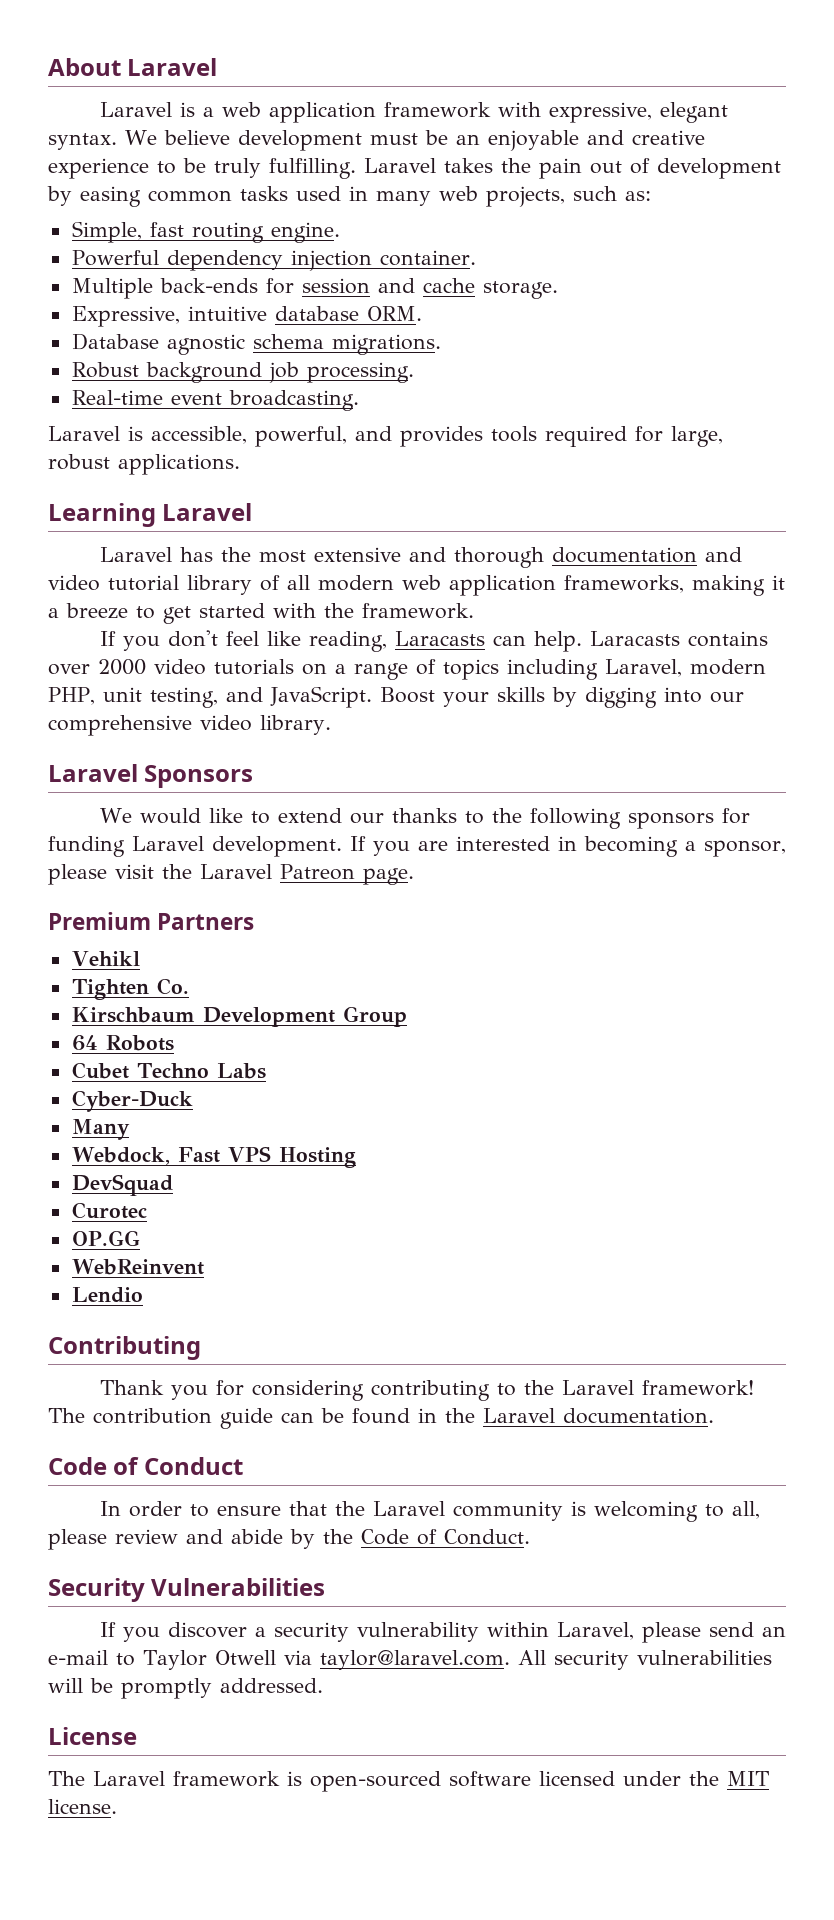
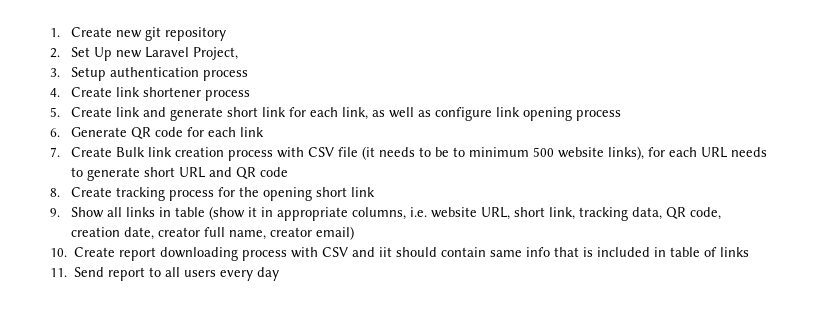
[48,58,218,76] [99,102,728,123] [48,130,705,151] [48,158,781,179] [47,186,651,207] [71,221,340,243] [71,250,476,271] [71,278,558,299] [71,306,422,327] [71,333,441,355] [71,362,414,383] [71,390,359,411] [48,426,723,447] [48,454,240,475] [48,503,253,527] [99,547,742,568] [48,575,785,596] [48,603,474,624] [99,630,768,652] [48,659,766,680] [48,686,744,708] [48,715,331,736] [48,764,254,788] [99,808,750,829] [48,836,786,857] [48,864,414,885] [48,912,255,930] [71,951,140,966] [71,978,189,1000] [71,1006,407,1027] [71,1035,174,1051] [71,1062,266,1079] [71,1090,193,1112] [71,1119,130,1140] [71,1146,356,1168] [71,1174,173,1196] [71,1202,147,1219] [71,1230,140,1246] [71,1259,204,1275] [71,1287,143,1303] [48,1336,201,1360] [99,1380,754,1401] [48,1408,714,1429] [48,1457,243,1475] [99,1501,760,1522] [48,1529,530,1550] [48,1578,326,1602] [99,1622,786,1643] [48,1650,772,1670] [48,1678,323,1699] [48,1727,137,1745] [48,1771,769,1792] [48,1799,117,1814] About Laravel // Laravel is a web application framework with expressive, elegant syntax. We believe development must be an enjoyable and creative experience to be truly fulfilling. Laravel takes the pain out of development by easing common tasks used in many web projects, such as: // Simple, fast routing engine. // Powerful dependency injection container. // Multiple back-ends for session and cache storage. // Expressive, intuitive database ORM. // Database agnostic schema migrations. // Robust background job processing. // Real-time event broadcasting. // Laravel is accessible, powerful, and provides tools required for large, robust applications. // Learning Laravel // Laravel has the most extensive and thorough documentation and video tutorial library of all modern web application frameworks, making it a breeze to get started with the framework. // If you don't feel like reading, Laracasts can help. Laracasts contains over 2000 video tutorials on a range of topics including Laravel, modern PHP, unit testing, and JavaScript. Boost your skills by digging into our comprehensive video library. // Laravel Sponsors // We would like to extend our thanks to the following sponsors for funding Laravel development. If you are interested in becoming a sponsor, please visit the Laravel Patreon page. // Premium Partners // Vehikl // Tighten Co. // Kirschbaum Development Group // 64 Robots // Cubet Techno Labs // Cyber-Duck // Many // Webdock, Fast VPS Hosting // DevSquad // Curotec // OP.GG // WebReinvent // Lendio // Contributing // Thank you for considering contributing to the Laravel framework! The contribution guide can be found in the Laravel documentation. // Code of Conduct // In order to ensure that the Laravel community is welcoming to all, please review and abide by the Code of Conduct. // Security Vulnerabilities // If you discover a security vulnerability within Laravel, please send an e-mail to Taylor Otwell via taylor@laravel.com. All security vulnerabilities will be promptly addressed. // License // The Laravel framework is open-sourced software licensed under the MIT license. -> [50,27,226,41] [50,47,238,61] [50,67,248,81] [50,87,250,101] [50,107,621,121] [50,127,264,139] [50,146,767,161] [70,167,288,181] [50,187,375,201] [50,206,721,221] [70,226,354,240] [50,247,750,261] [50,267,280,281] 1. Create new git repository // 2. Set Up new Laravel Project, // 3. Setup authentication process // 4. Create link shortener process // 5. Create link and generate short link for each link, as well as configure link opening process // 6. Generate QR code for each link // 7. Create Bulk link creation process with CSV file (it needs to be to minimum 500 website links), for each URL needs to generate short URL and QR code // 8. Create tracking process for the opening short link // 9. Show all links in table (show it in appropriate columns, i.e. website URL, short link, tracking data, QR code, creation date, creator full name, creator email) // 10. Create report downloading process with CSV and iit should contain same info that is included in table of links // 11. Send report to all users every day

